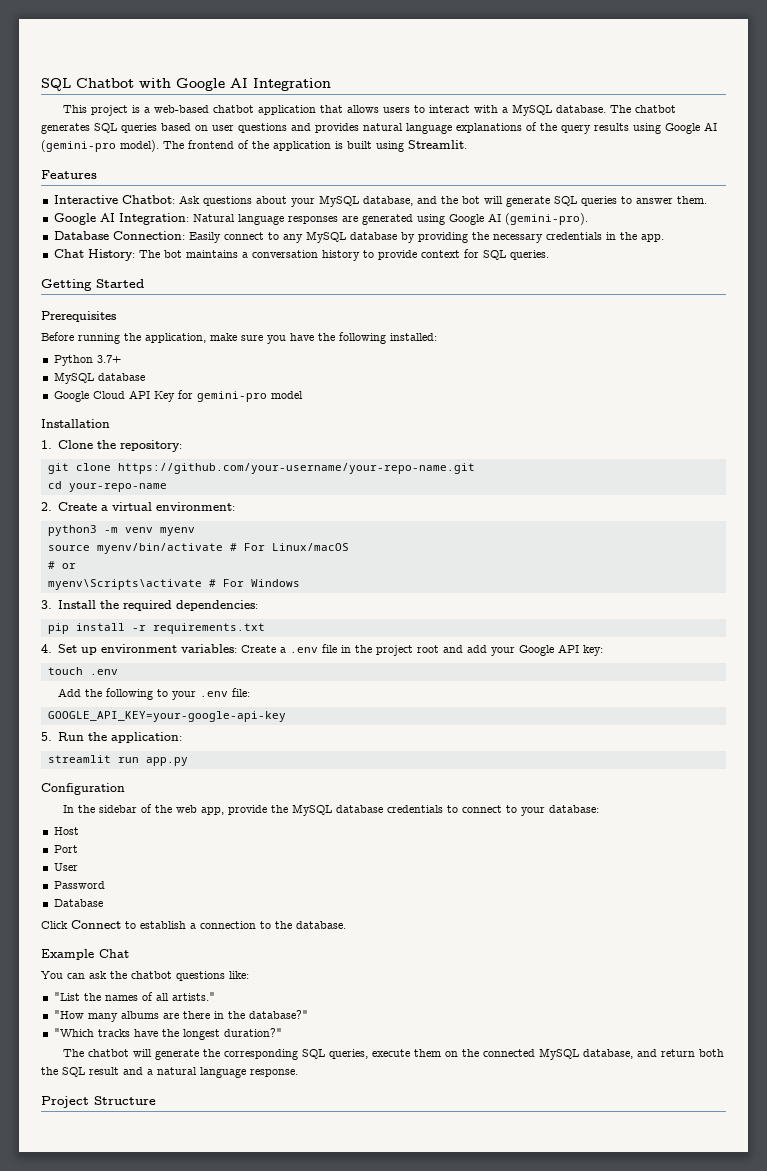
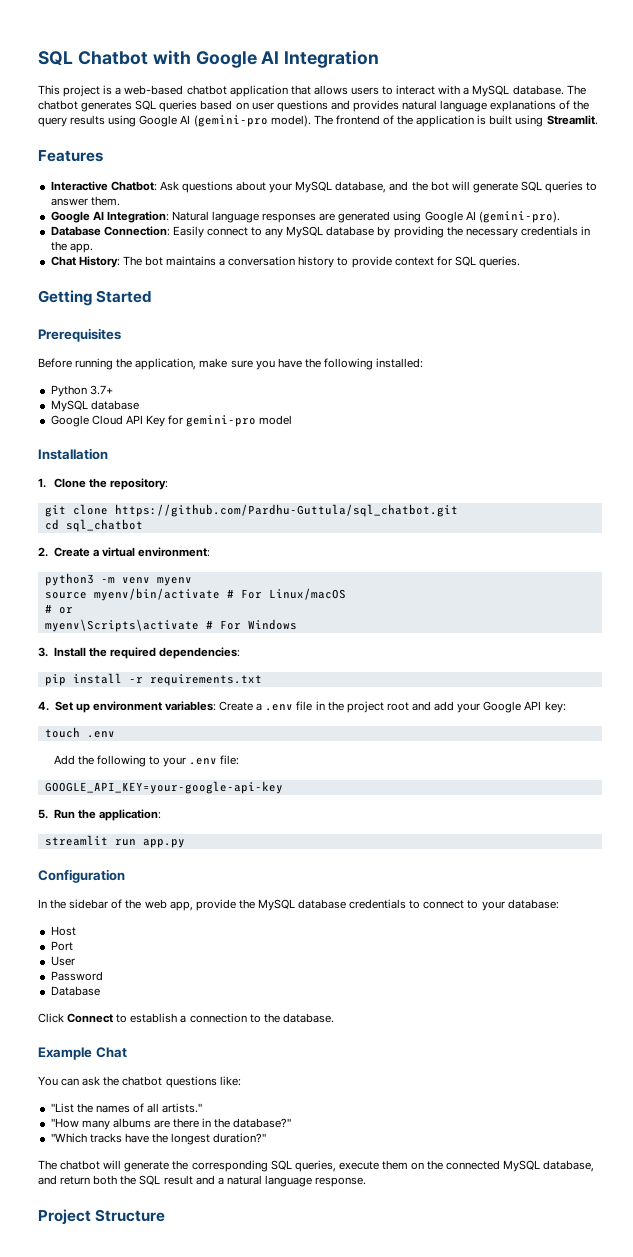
[117,463,475,474] https://github.com/your-username/your-repo-name.git -> [114,504,458,517] https://github.com/Pardhu-Guttula/sql_chatbot.git
[68,483,167,492] your-repo-name -> [65,519,143,532] sql_chatbot

